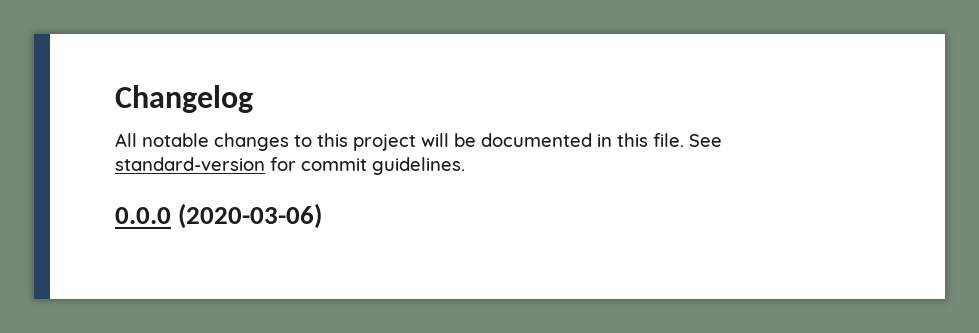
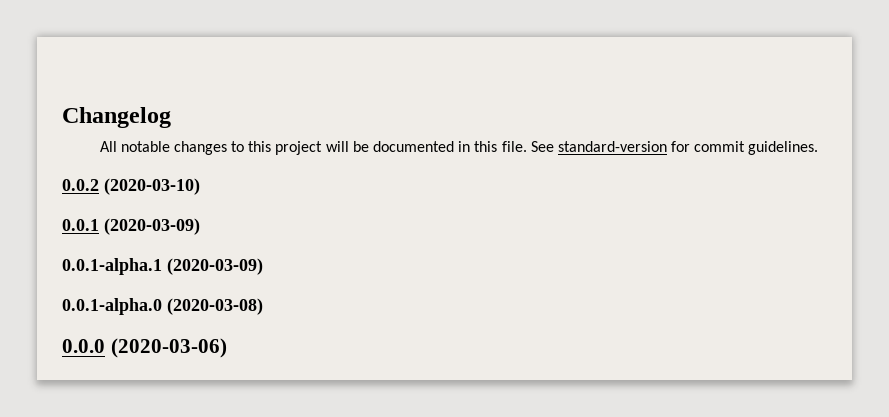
(465, 166) none -> [62,178,200,195] [62,218,200,235] [62,258,263,275] [62,298,263,315] // 0.0.2 (2020-03-10) // 0.0.1 (2020-03-09) // 0.0.1-alpha.1 (2020-03-09) // 0.0.1-alpha.0 (2020-03-08)

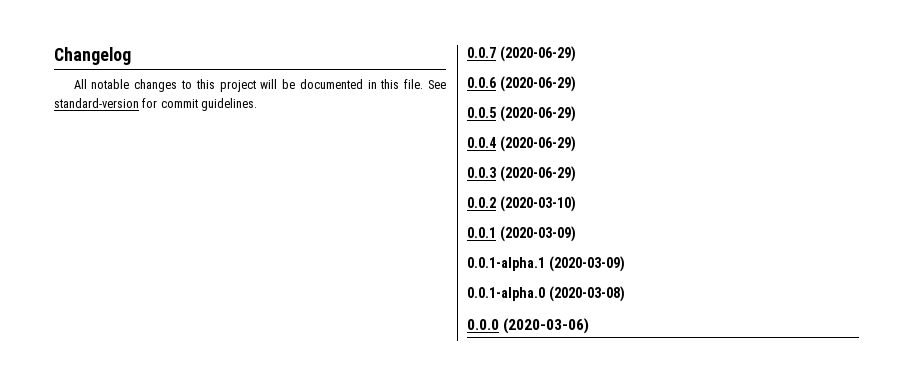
(819, 148) none -> [467,46,576,62] [467,76,576,92] [467,106,576,122] [467,136,576,152] [467,166,576,182] // 0.0.7 (2020-06-29) // 0.0.6 (2020-06-29) // 0.0.5 (2020-06-29) // 0.0.4 (2020-06-29) // 0.0.3 (2020-06-29)

